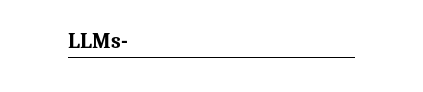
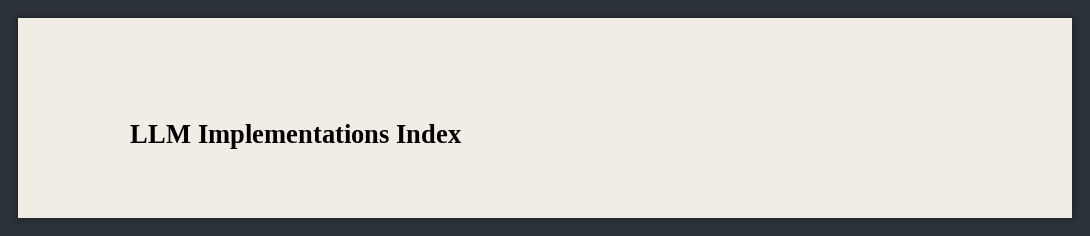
[68,33,128,48] LLMs- -> [130,124,463,149] LLM Implementations Index

